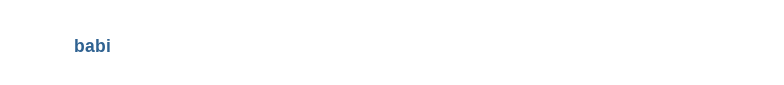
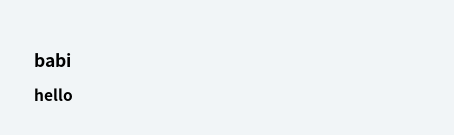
(111, 45) none -> [34,88,73,101] // hello

